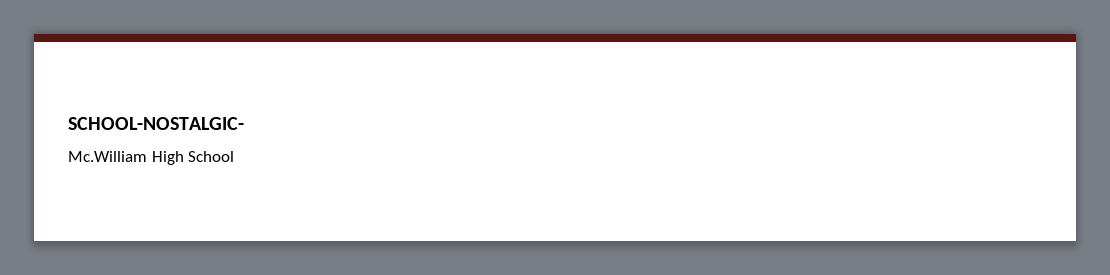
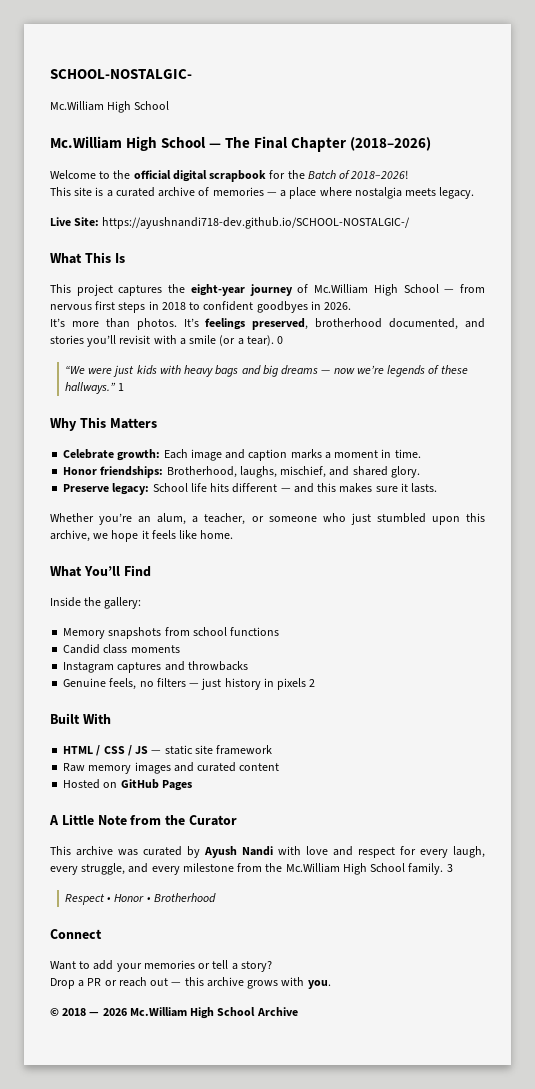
(235, 156) none -> [50,136,432,152] [50,170,409,182] [50,187,475,199] [50,217,411,229] [50,252,125,264] [50,284,486,296] [50,301,352,313] [50,318,485,330] [50,335,284,347] [64,365,468,377] [64,382,125,394] [50,417,157,431] [63,449,421,461] [63,466,420,478] [63,483,438,495] [50,513,485,525] [50,530,234,542] [50,565,151,577] [50,597,142,609] [63,627,280,639] [63,644,180,654] [63,661,248,673] [63,678,316,690] [50,713,111,724] [63,745,273,756] [63,762,280,774] [63,779,192,791] [49,814,237,826] [50,846,485,858] [50,863,453,875] [64,893,216,905] [50,929,102,939] [50,960,272,972] [50,977,331,989] [50,1007,298,1019] // Mc.William High School — The Final Chapter (2018–2026) // Welcome to the official digital scrapbook for the Batch of 2018–2026! // This site is a curated archive of memories — a place where nostalgia meets legacy. // Live Site: https://ayushnandi718-dev.github.io/SCHOOL-NOSTALGIC-/ // What This Is // This project captures the eight-year journey of Mc.William High School — from nervous first steps in 2018 to confident goodbyes in 2026. // It’s more than photos. It’s feelings preserved, brotherhood documented, and stories you’ll revisit with a smile (or a tear). 0 // “We were just kids with heavy bags and big dreams — now we’re legends of these hallways.” 1 // Why This Matters // Celebrate growth: Each image and caption marks a moment in time. // Honor friendships: Brotherhood, laughs, mischief, and shared glory. // Preserve legacy: School life hits different — and this makes sure it lasts. // Whether you’re an alum, a teacher, or someone who just stumbled upon this archive, we hope it feels like home. // What You’ll Find // Inside the gallery: // Memory snapshots from school functions // Candid class moments // Instagram captures and throwbacks // Genuine feels, no filters — just history in pixels 2 // Built With // HTML / CSS / JS — static site framework // Raw memory images and curated content // Hosted on GitHub Pages // A Little Note from the Curator // This archive was curated by Ayush Nandi with love and respect for every laugh, every struggle, and every milestone from the Mc.William High School family. 3 // Respect • Honor • Brotherhood // Connect // Want to add your memories or tell a story? // Drop a PR or reach out — this archive grows with you. // © 2018 — 2026 Mc.William High School Archive

